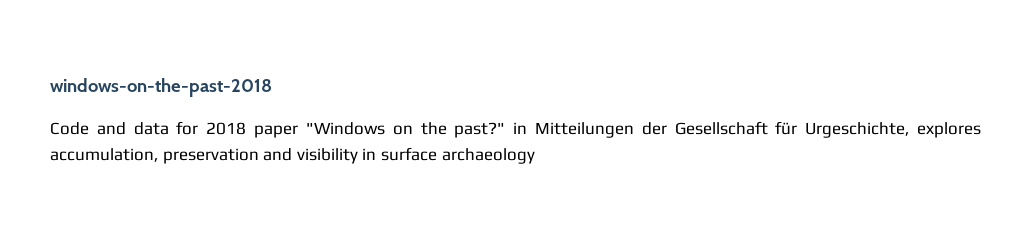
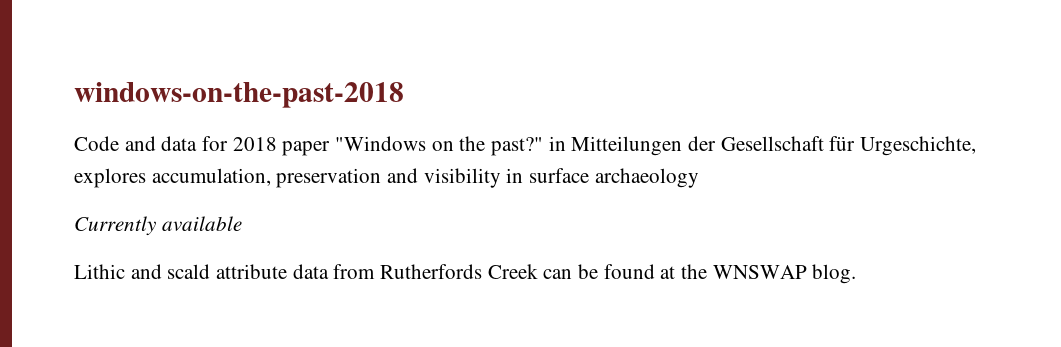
(535, 156) none -> [74,216,242,236] [74,264,857,284] // Currently available // Lithic and scald attribute data from Rutherfords Creek can be found at the WNSWAP blog.

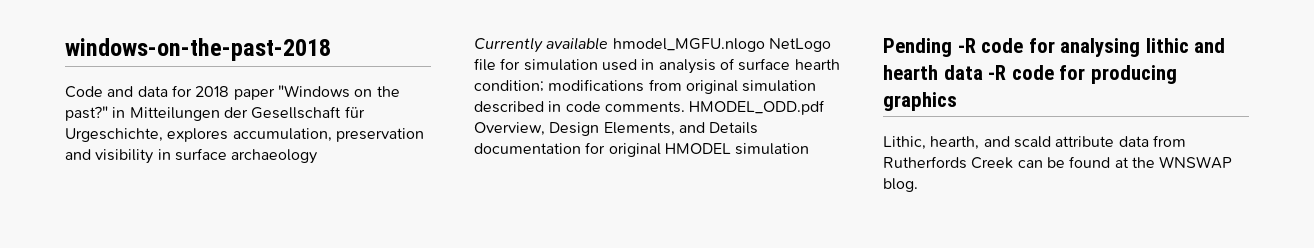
[74,264,125,279] // Lithic -> [612,38,831,52] [474,58,840,74] [474,79,817,94] [474,100,826,115] [474,122,759,136] [474,142,810,157] [883,38,1226,57] [883,65,1177,84] [883,92,957,111] [883,136,980,150] hmodel_MGFU.nlogo NetLogo file for simulation used in analysis of surface hearth condition; modifications from original simulation described in code comments. HMODEL_ODD.pdf Overview, Design Elements, and Details documentation for original HMODEL simulation // Pending -R code for analysing lithic and hearth data -R code for producing graphics // Lithic, hearth,

